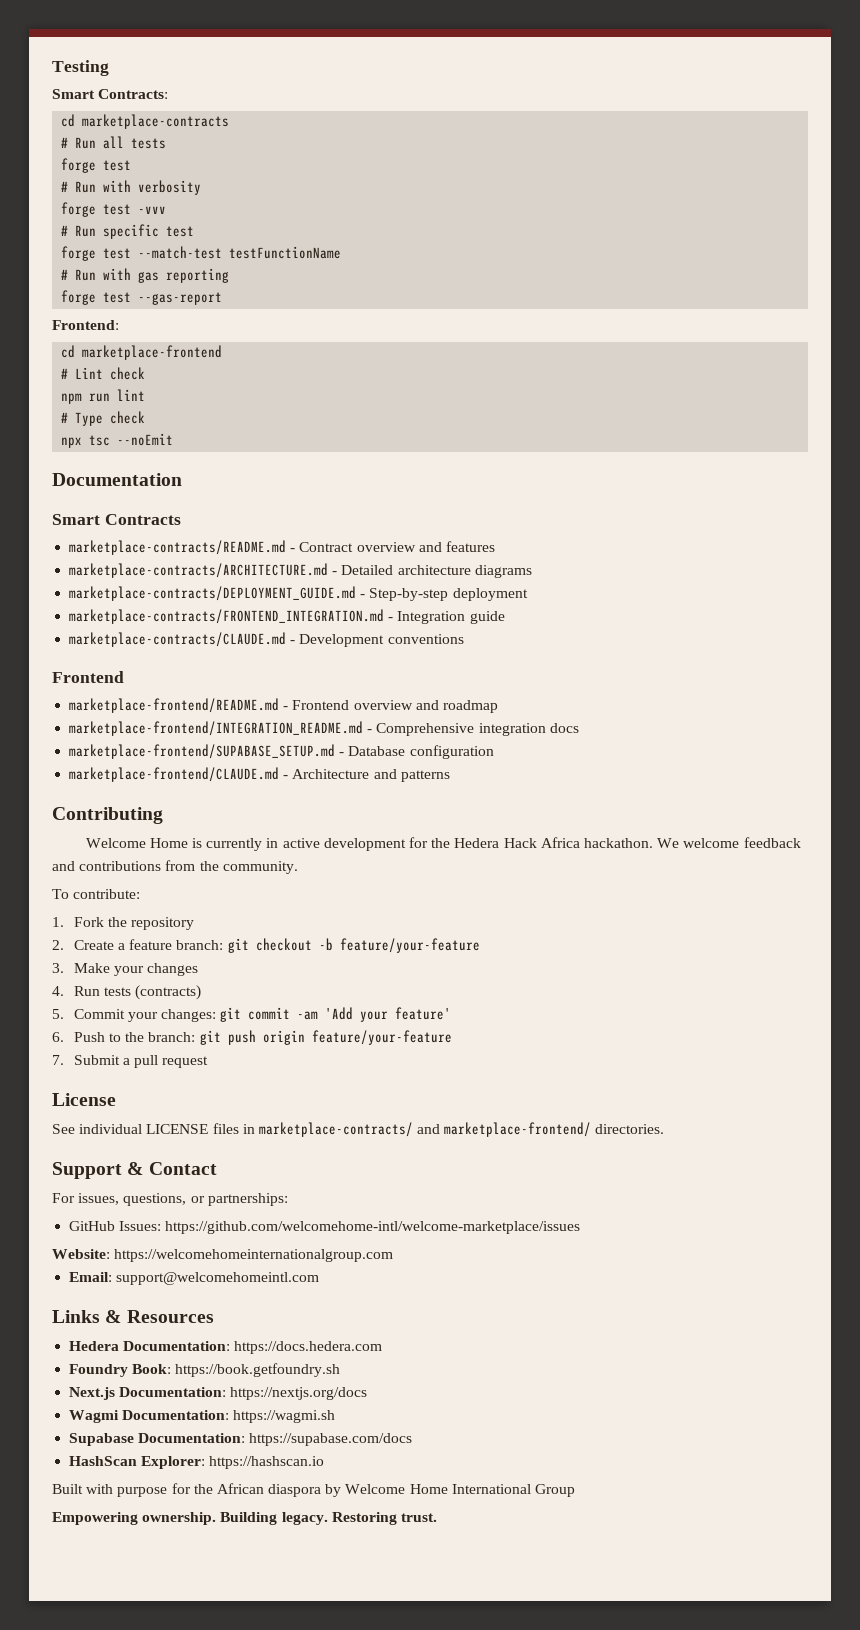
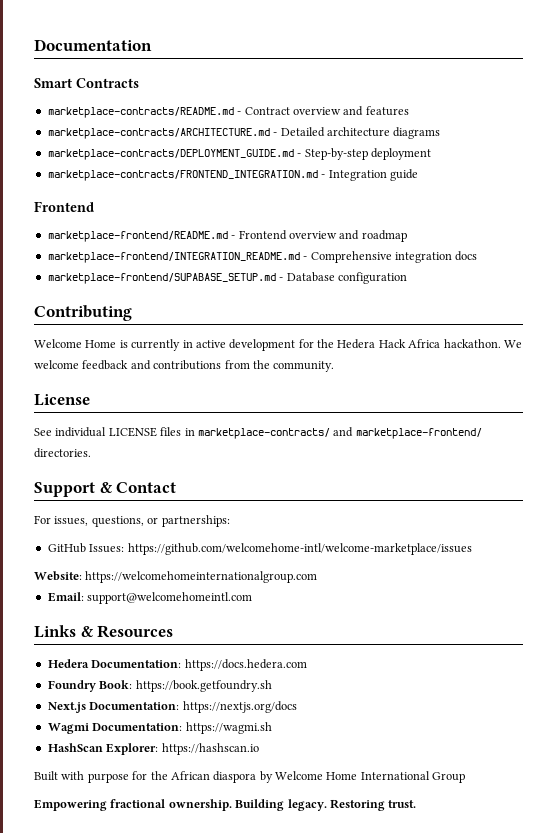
[52,60,109,76] [52,89,169,99] [61,114,230,129] [61,136,167,149] [61,158,132,173] [61,180,202,195] [61,202,167,217] [61,224,195,239] [61,246,342,261] [61,268,230,283] [61,290,223,305] [52,320,119,330] [61,345,223,360] [61,367,146,380] [61,389,146,404] [61,411,146,426] [61,433,174,448] Testing // Smart Contracts: // cd marketplace-contracts // # Run all tests // forge test // # Run with verbosity // forge test -vvv // # Run specific test // forge test --match-test testFunctionName // # Run with gas reporting // forge test --gas-report // Frontend: // cd marketplace-frontend // # Lint check // npm run lint // # Type check // npx tsc --noEmit // -> (34, 45) none
[69,632,464,647] // marketplace-contracts/CLAUDE.md - Development conventions -> (418, 175) none
[69,767,450,782] // marketplace-frontend/CLAUDE.md - Architecture and patterns -> (407, 278) none
[52,889,141,899] [52,917,195,930] [52,938,480,953] [52,963,199,976] [52,985,202,1000] [52,1007,452,1022] [52,1030,452,1045] [52,1055,209,1068] // To contribute: // 1. Fork the repository // 2. Create a feature branch: git checkout -b feature/your-feature // 3. Make your changes // 4. Run tests (contracts) // 5. Commit your changes: git commit -am 'Add your feature' // 6. Push to the branch: git push origin feature/your-feature // 7. Submit a pull request -> (335, 366) none
[69,1433,413,1446] // Supabase Documentation: https://supabase.com/docs -> (272, 728) none
(138, 1518) none -> [110,799,166,808] fractional

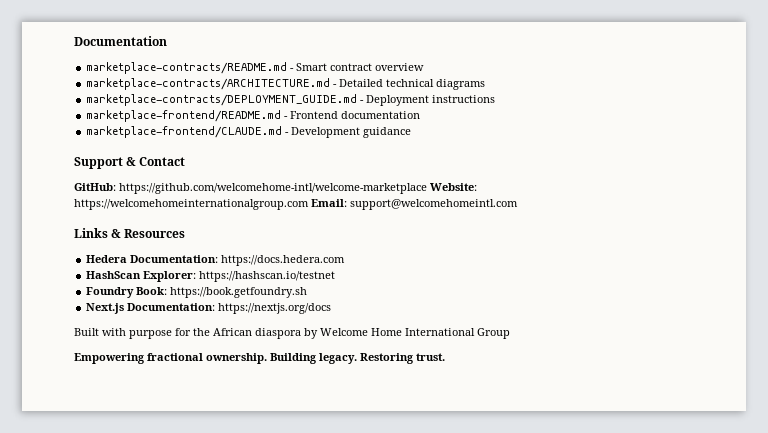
[34,78,139,88] // Smart Contracts -> (167, 41) none
[244,106,409,116] Contract overview and features -> [296,63,425,71] Smart contract overview
[326,127,390,137] architecture -> [386,79,435,87] technical
[304,148,431,160] [47,169,418,181] [34,201,94,212] [47,230,407,242] [47,251,478,263] [47,272,407,284] [34,305,132,321] [34,339,522,351] [34,360,335,372] [34,394,90,406] [34,427,482,439] [34,448,91,458] [34,482,177,497] [34,515,230,527] [47,543,472,555] Step-by-step deployment // marketplace-contracts/FRONTEND_INTEGRATION.md - Integration guide // Frontend // marketplace-frontend/README.md - Frontend overview and roadmap // marketplace-frontend/INTEGRATION_README.md - Comprehensive integration docs // marketplace-frontend/SUPABASE_SETUP.md - Database configuration // Contributing // Welcome Home is currently in active development for the Hedera Hack Africa hackathon. We welcome feedback and contributions from the community. // License // See individual LICENSE files in marketplace-contracts/ and marketplace-frontend/ directories. // Support & Contact // For issues, questions, or partnerships: // GitHub Issues: https://github.com/welcomehome-intl/welcome-marketplace/issues // -> [366,95,496,106] [86,110,421,122] [86,126,412,138] [74,157,186,169] [74,183,427,194] Deployment instructions // marketplace-frontend/README.md - Frontend documentation // marketplace-frontend/CLAUDE.md - Development guidance // Support & Contact // GitHub: https://github.com/welcomehome-intl/welcome-marketplace
(318, 577) // -> (309, 204) none
(307, 665) none -> [86,271,336,282] // HashScan Explorer: https://hashscan.io/testnet
[47,722,272,734] [47,743,259,755] // Wagmi Documentation: https://wagmi.sh // HashScan Explorer: https://hashscan.io -> (332, 308) none

